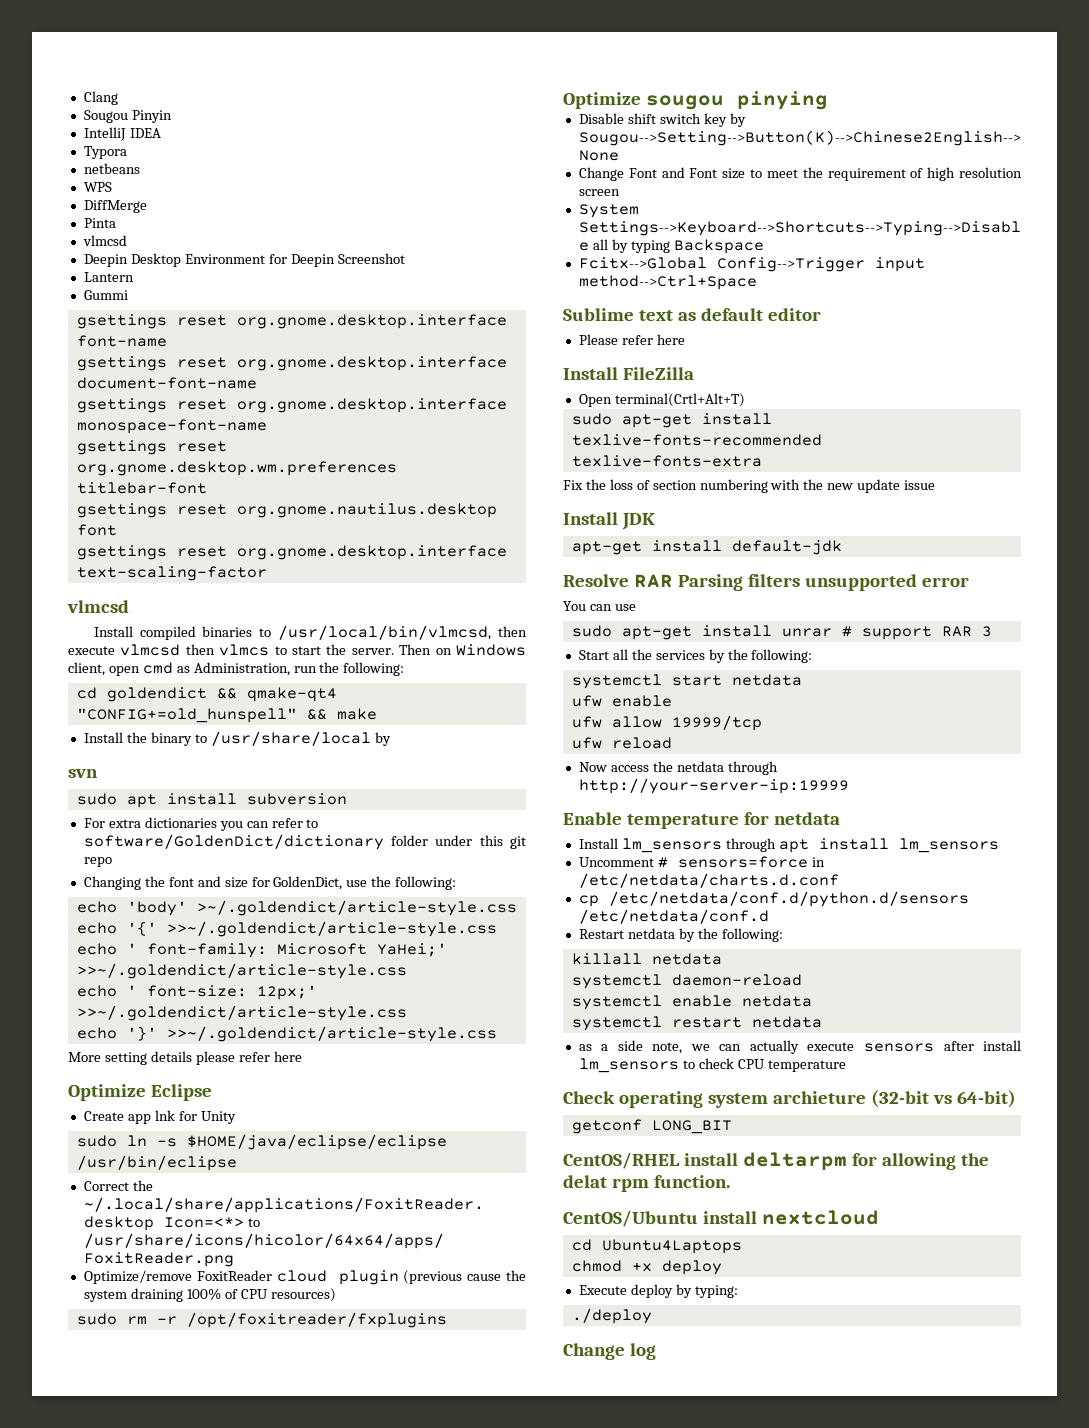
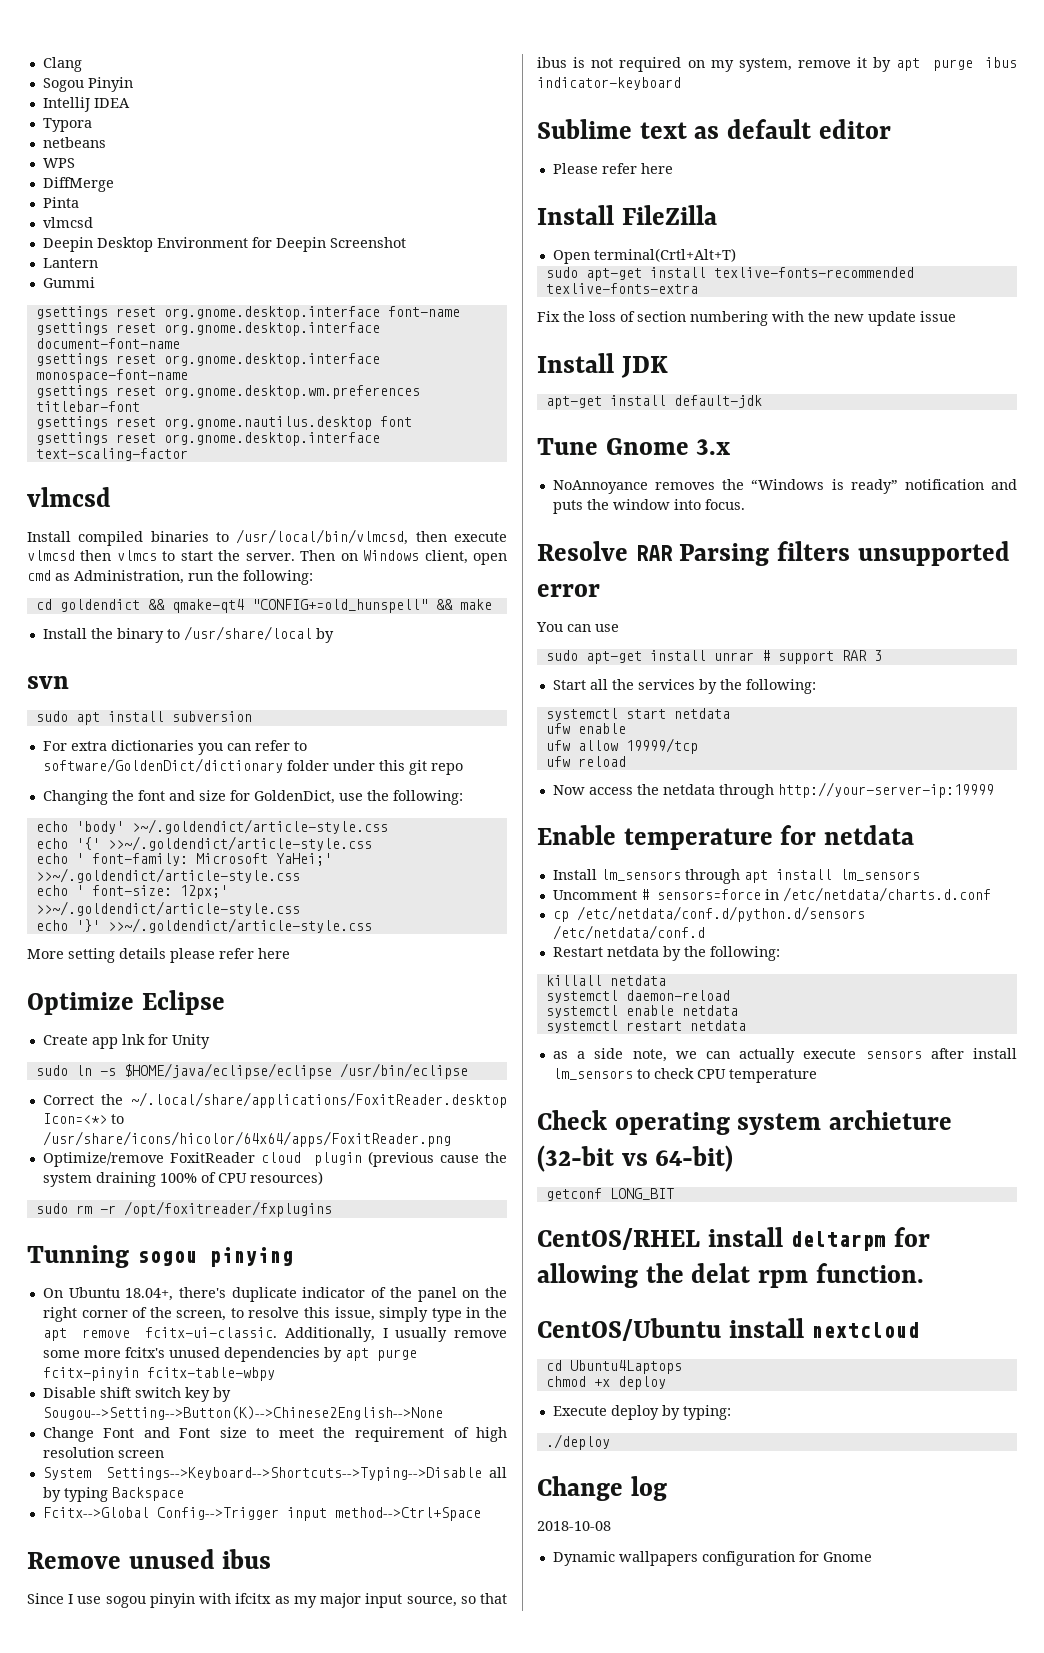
[83,110,128,123] Sougou -> [42,78,84,92] Sogou
[563,92,724,110] Optimize sougou -> [27,1245,197,1268] Tunning sogou
(828, 100) none -> [42,1287,507,1302] [42,1307,507,1322] [42,1327,508,1342] [42,1347,417,1362] [42,1367,275,1381] // On Ubuntu 18.04+, there's duplicate indicator of the panel on the right corner of the screen, to resolve this issue, simply type in the apt remove fcitx-ui-classic. Additionally, I usually remove some more fcitx's unused dependencies by apt purge fcitx-pinyin fcitx-table-wbpy
(757, 282) none -> [27,1549,272,1569] [27,1593,507,1608] [537,57,1017,72] [537,77,681,90] // Remove unused ibus // Since I use sogou pinyin with ifcitx as my major input source, so that ibus is not required on my system, remove it by apt purge ibus indicator-keyboard
(842, 547) none -> [537,438,731,455] [552,479,1017,494] [552,499,745,514] // Tune Gnome 3.x // NoAnnoyance removes the “Windows is ready” notification and puts the window into focus.
(656, 1351) none -> [537,1521,611,1531] [552,1551,872,1566] // 2018-10-08 // Dynamic wallpapers configuration for Gnome

